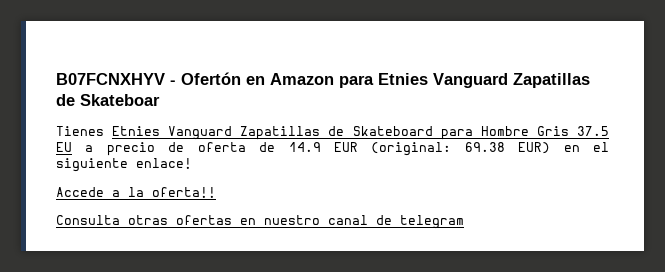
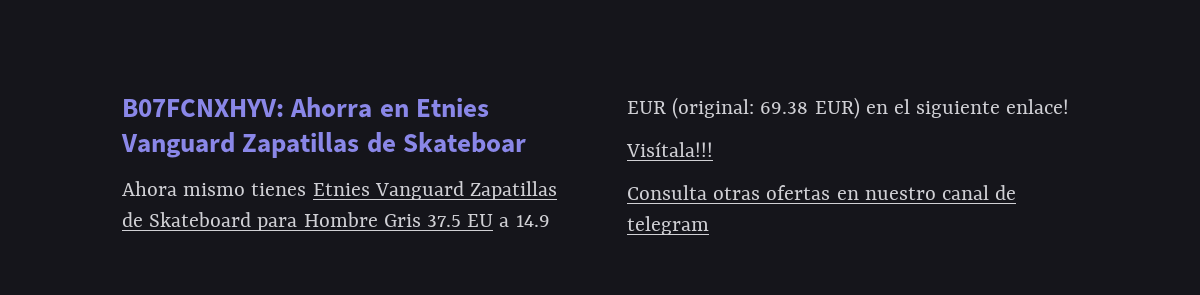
[56,72,374,88] B07FCNXHYV - Ofertón en Amazon para -> [122,97,409,118] B07FCNXHYV: Ahorra en
[56,126,104,136] Tienes -> [122,181,307,196] Ahora mismo tienes
[106,142,276,156] precio de oferta de -> (510, 222) none
[56,187,216,198] Accede a la oferta!! -> [626,142,713,157] Visítala!!!

